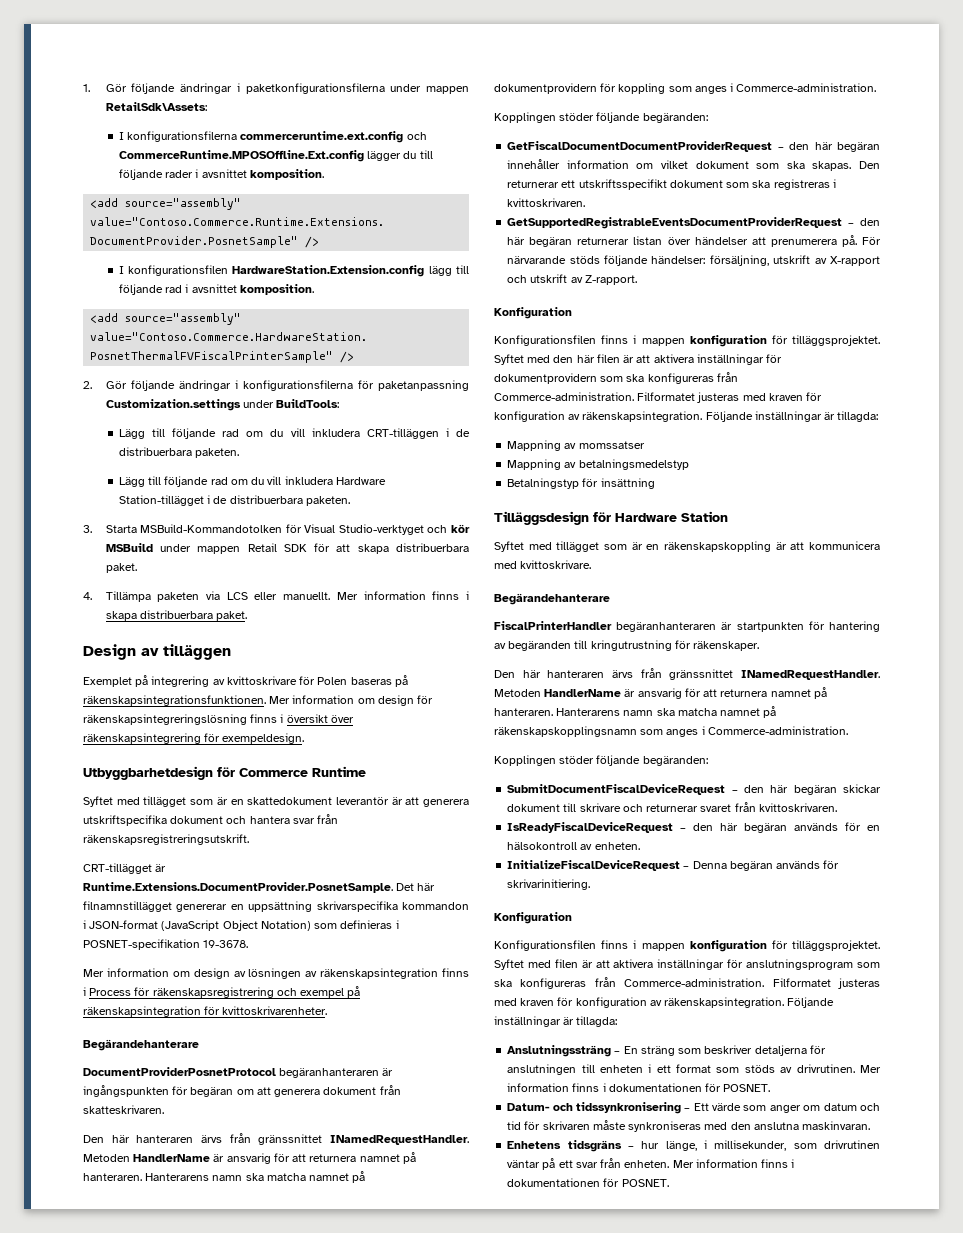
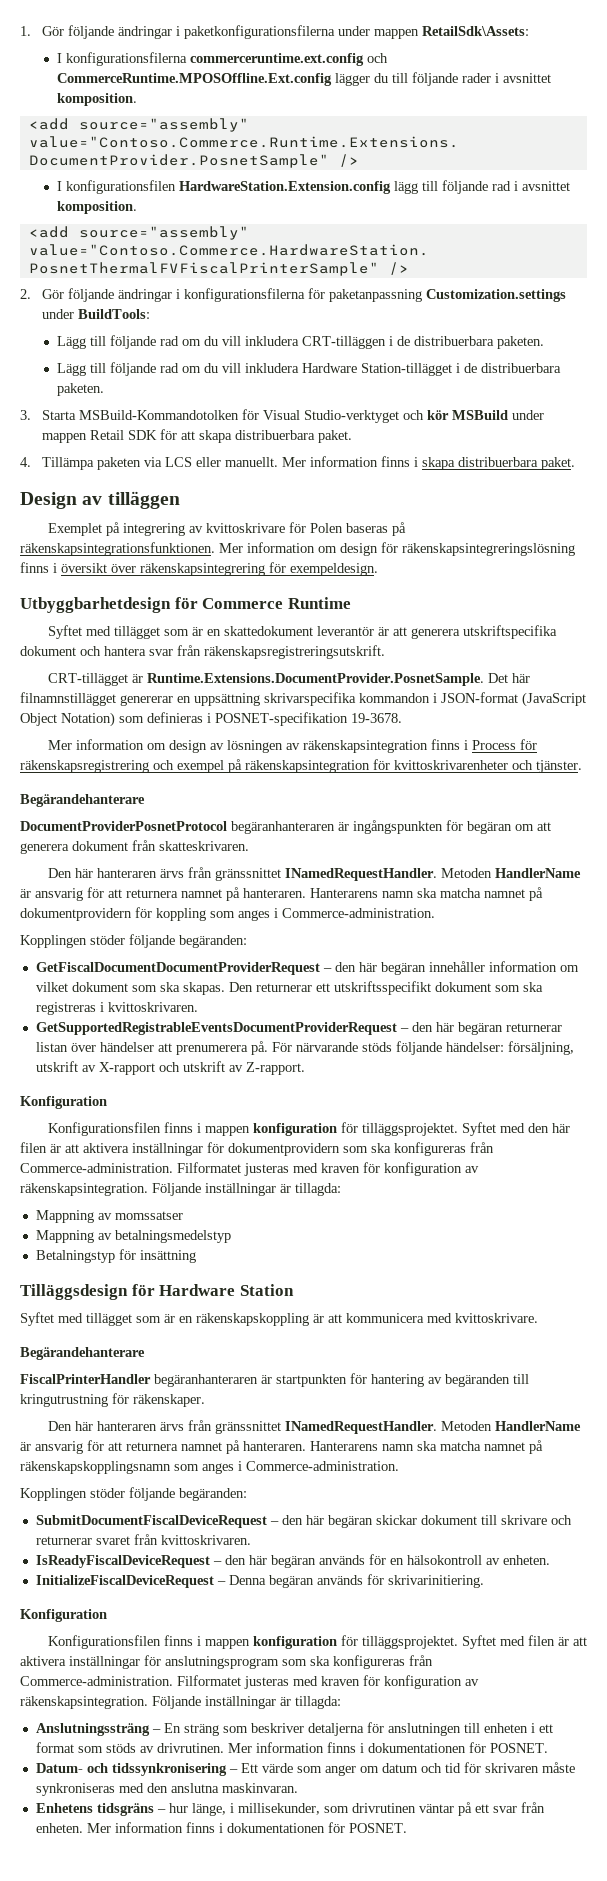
[222,1006,328,1015] kvittoskrivarenheter. -> [394,760,582,773] kvittoskrivarenheter och tjänster.

